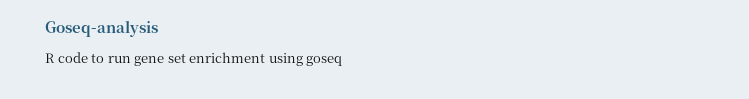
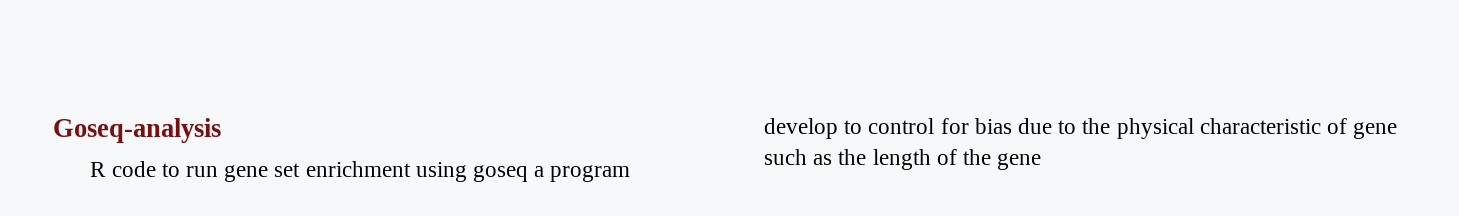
(343, 61) none -> [534,165,631,182] [764,118,1398,139] [764,149,1042,170] a program develop to control for bias due to the physical characteristic of gene such as the length of the gene

